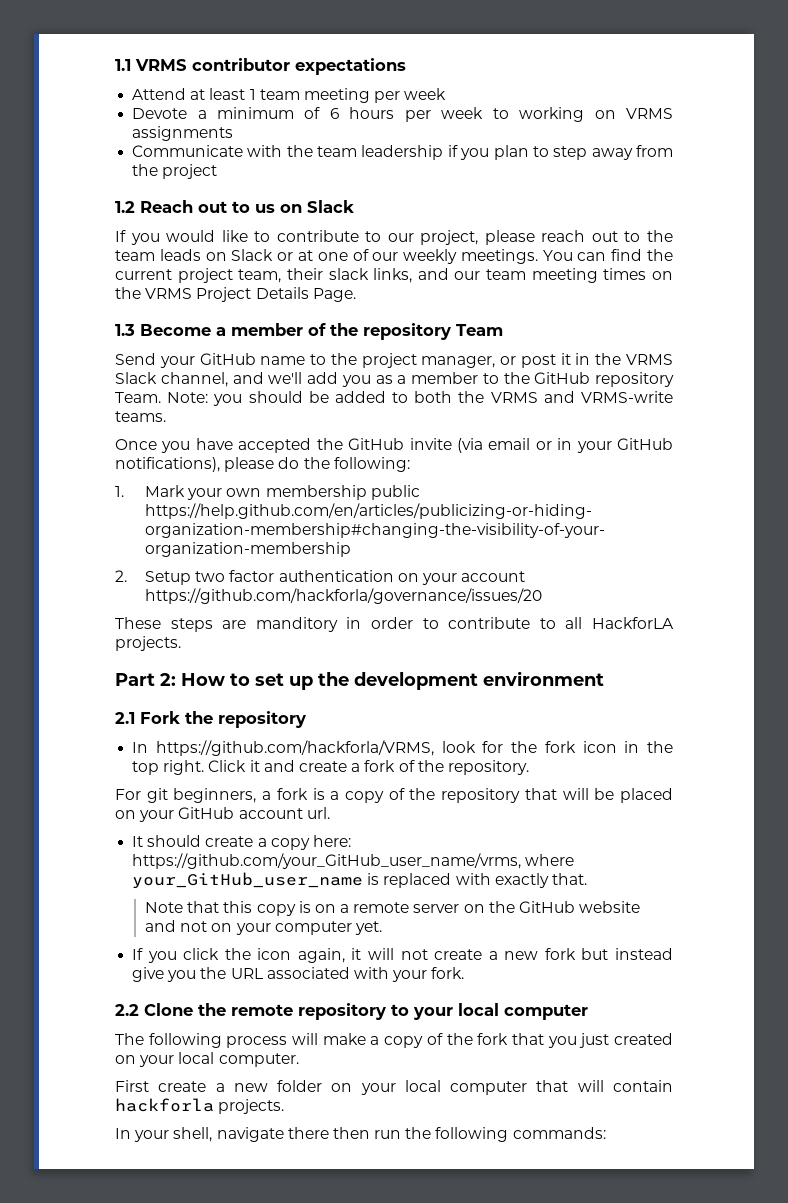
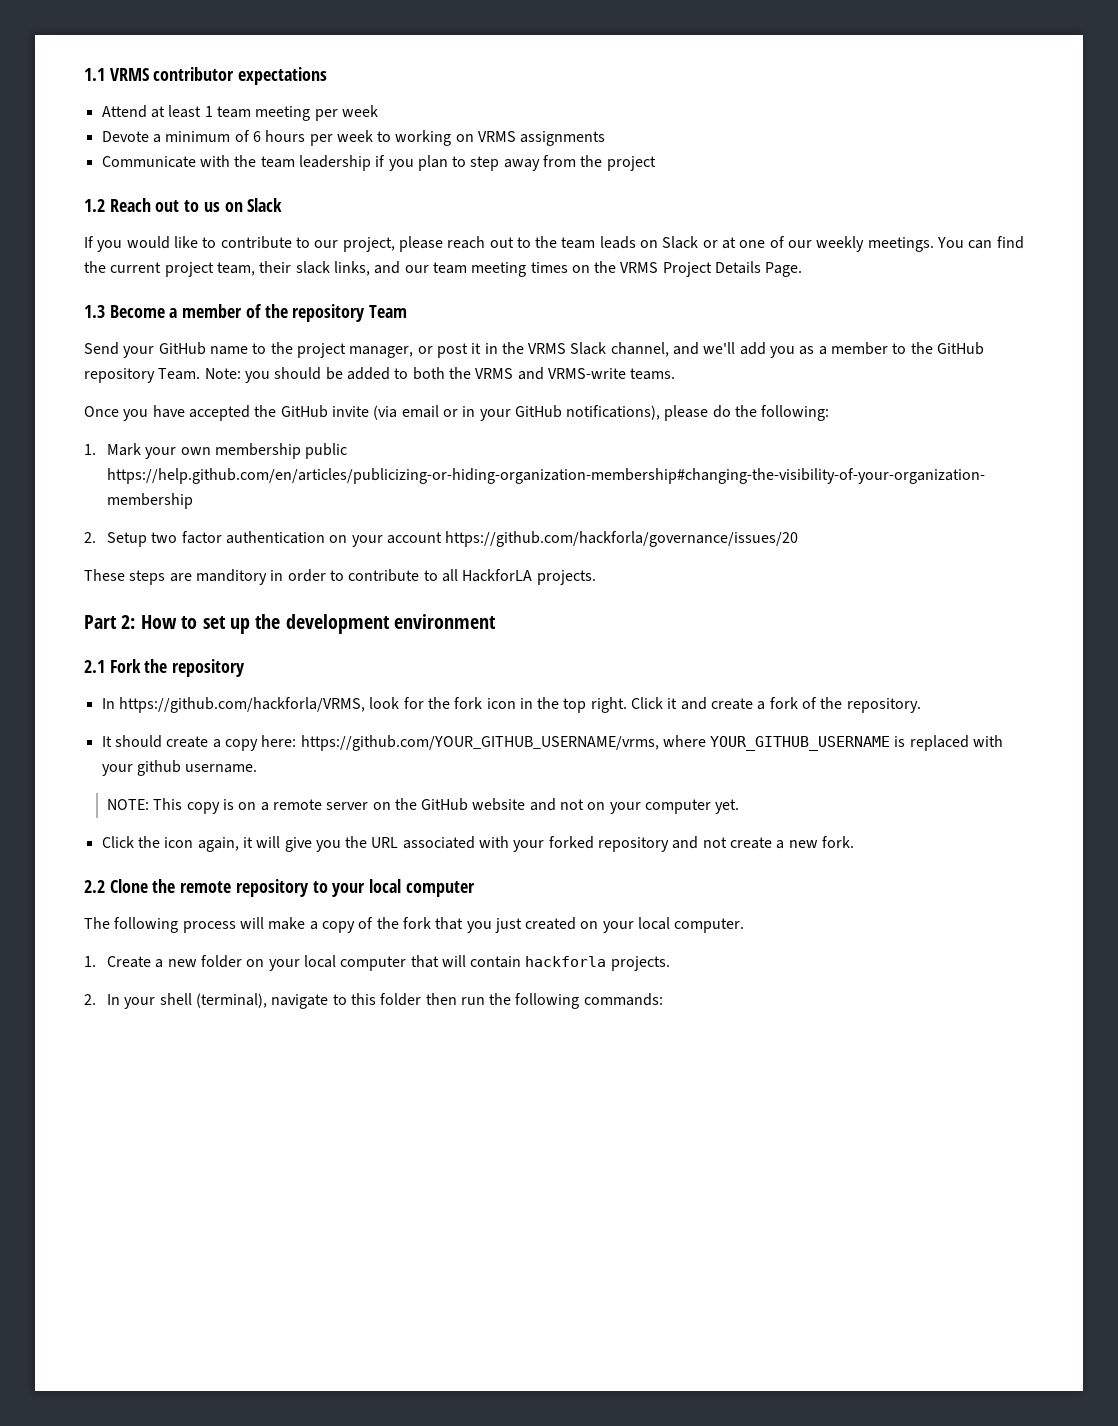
[115,788,673,803] [115,807,330,822] // For git beginners, a fork is a copy of the repository that will be placed on your GitHub account url. -> (921, 705) none
[132,853,575,869] [132,872,587,889] [144,901,253,913] https://github.com/your_GitHub_user_name/vrms, where your_GitHub_user_name is replaced with exactly that. // Note that this -> [300,735,1004,751] [101,760,258,776] [106,798,183,810] https://github.com/YOUR_GITHUB_USERNAME/vrms, where YOUR_GITHUB_USERNAME is replaced with your github username. // NOTE: This
[132,948,220,963] If you click -> [101,836,134,848] Click
[400,948,673,960] not create a new fork but instead -> (281, 842) none
(428, 976) none -> [548,836,818,852] forked repository and not create a new
[115,1080,207,1092] First create -> [84,956,151,968] 1. Create
(285, 1106) none -> [84,994,96,1005] 2.
[173,1127,329,1142] shell, navigate there -> [159,993,422,1009] shell (terminal), navigate to this folder

